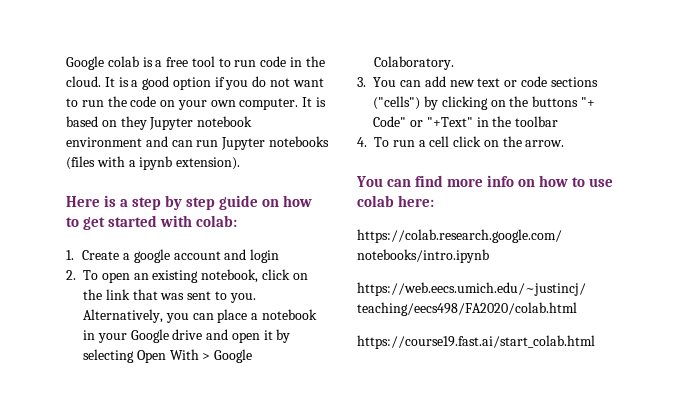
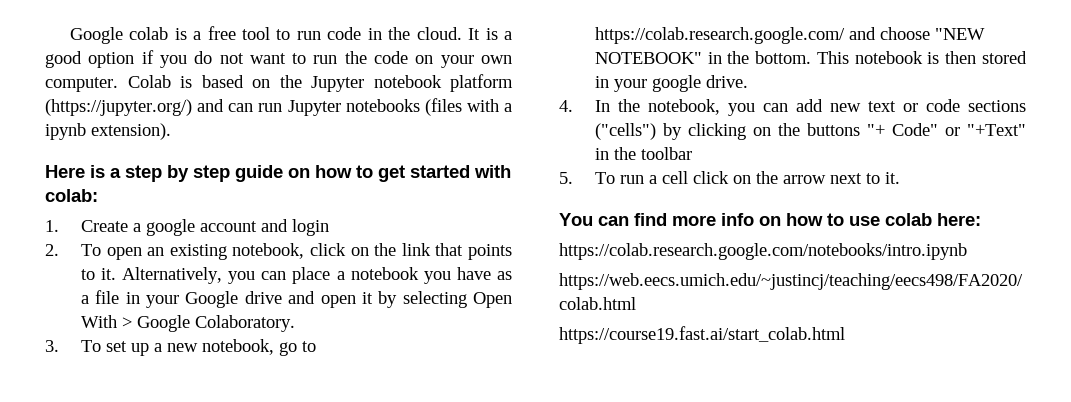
[302,97,313,107] It -> [127,75,171,88] Colab
[120,116,147,130] they -> [279,75,302,88] the
[66,137,142,147] environment -> [450,74,513,92] [45,99,192,116] platform (https://jupyter.org/)
[160,291,256,303] was sent to you. -> [467,244,512,260] [80,268,117,280] points to it.
(317, 314) none -> [423,267,512,284] [80,290,120,304] you have as a file
[373,77,397,87] You -> [80,339,316,356] [594,27,985,44] [594,51,1027,64] [594,75,748,92] [559,99,755,116] To set up a new notebook, go to https://colab.research.google.com/ and choose "NEW NOTEBOOK" in the bottom. This notebook is then stored in your google drive. // 4. In the notebook, you
[357,137,367,147] 4. -> [559,172,573,184] 5.
[525,140,565,147] arrow. -> [782,172,900,184] arrow next to it.

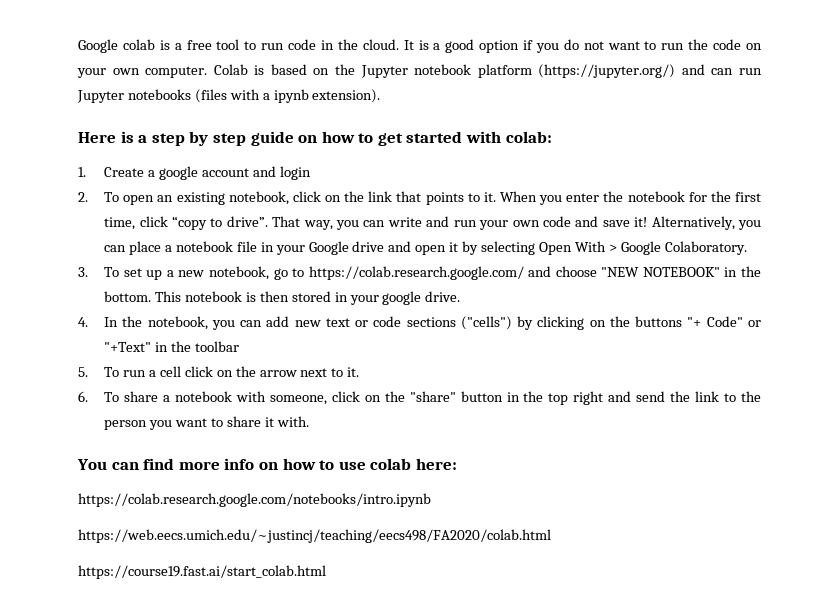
(117, 274) none -> [500,191,761,205] [104,216,648,230] When you enter the notebook for the first time, click “copy to drive”. That way, you can write and run your own code and save it!
[423,267,512,284] [80,295,89,304] you have as a -> (233, 246) none
(900, 178) none -> [78,391,762,405] [104,416,309,430] // 6. To share a notebook with someone, click on the "share" button in the top right and send the link to the person you want to share it with.

